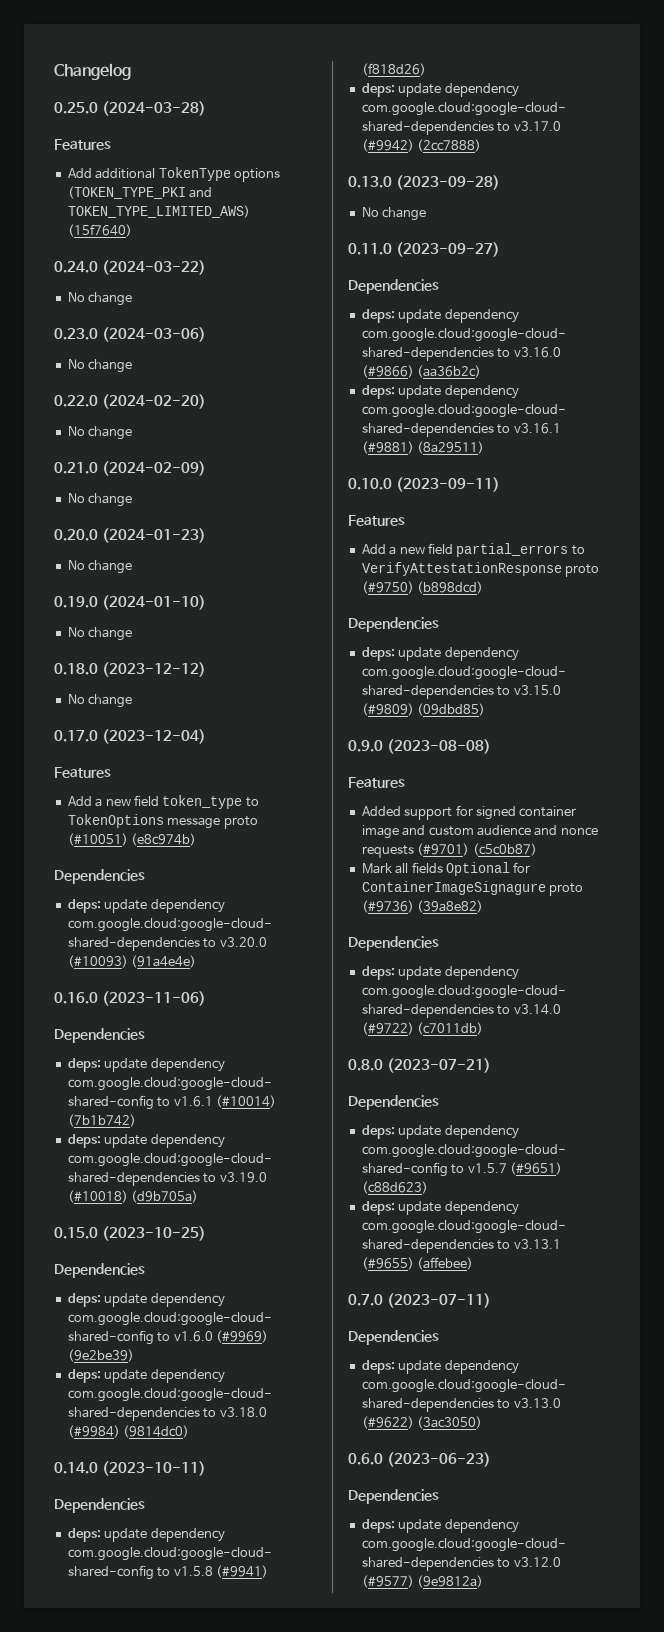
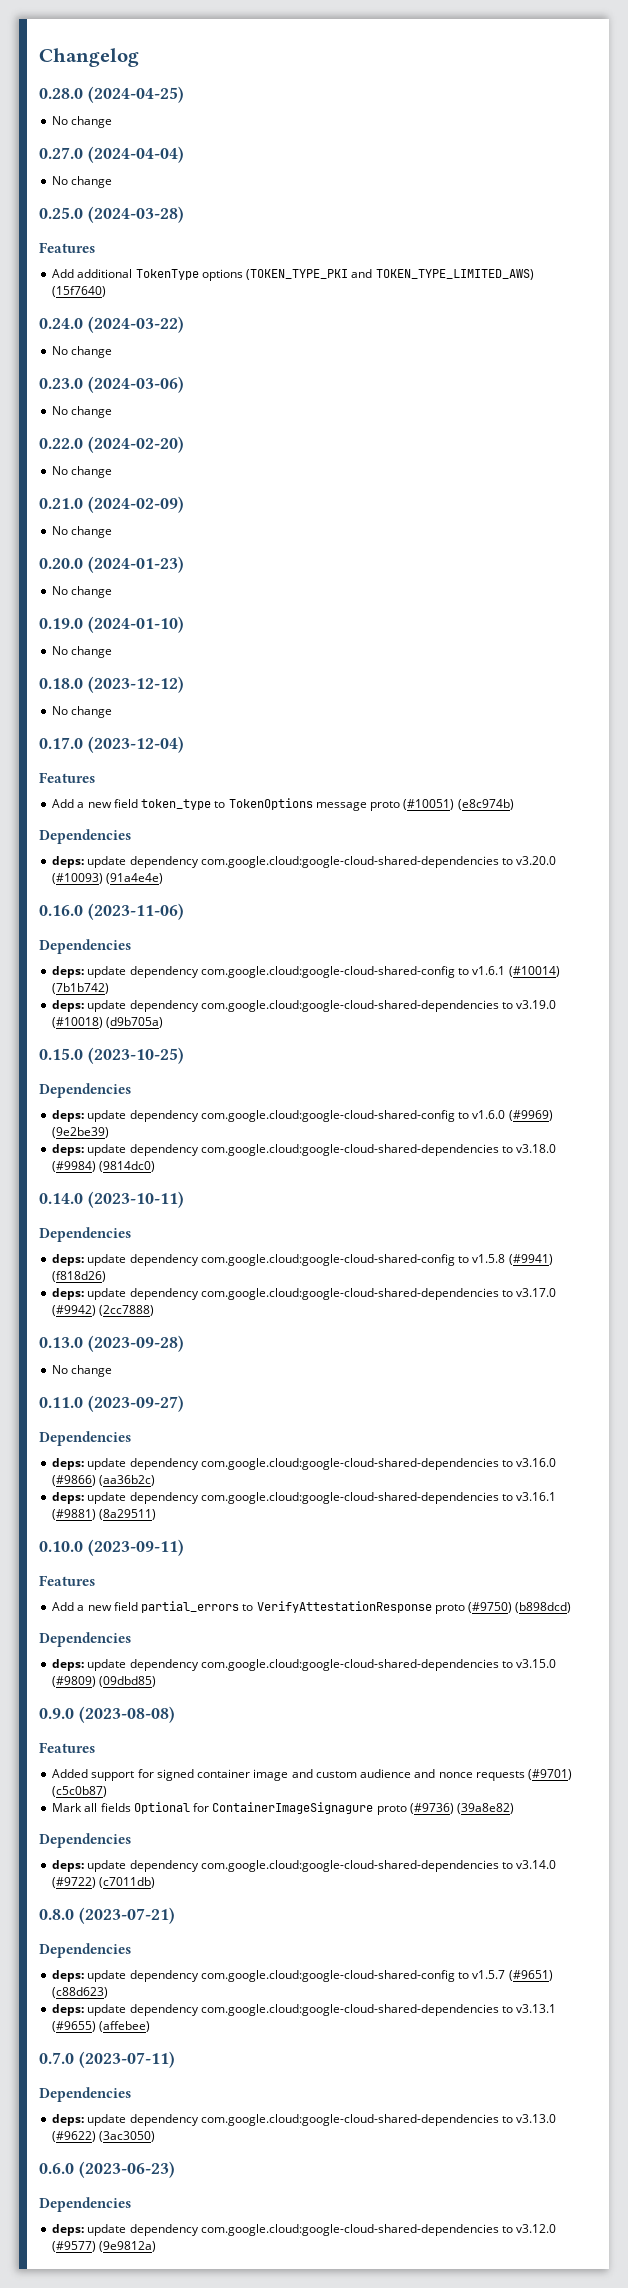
(131, 71) none -> [39,86,184,103] [52,116,113,128] [39,146,184,163] [52,176,113,188] // 0.28.0 (2024-04-25) // No change // 0.27.0 (2024-04-04) // No change

